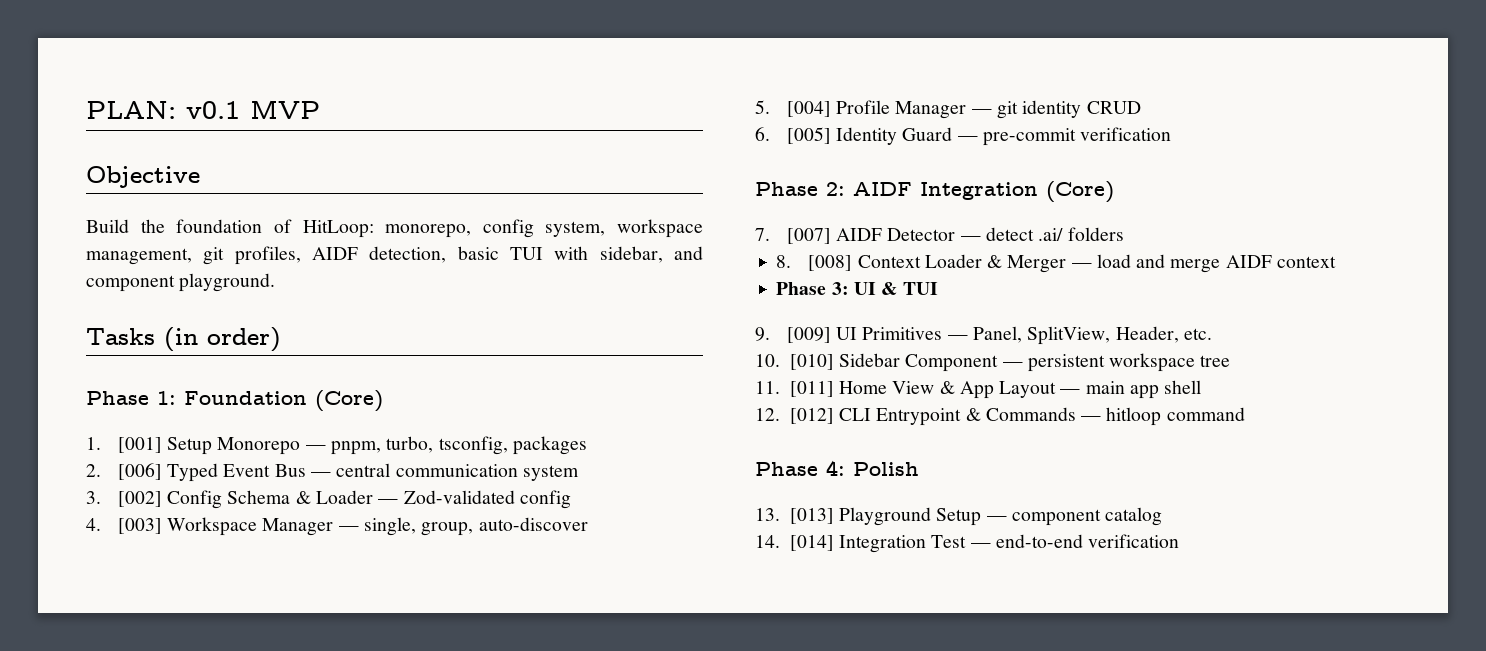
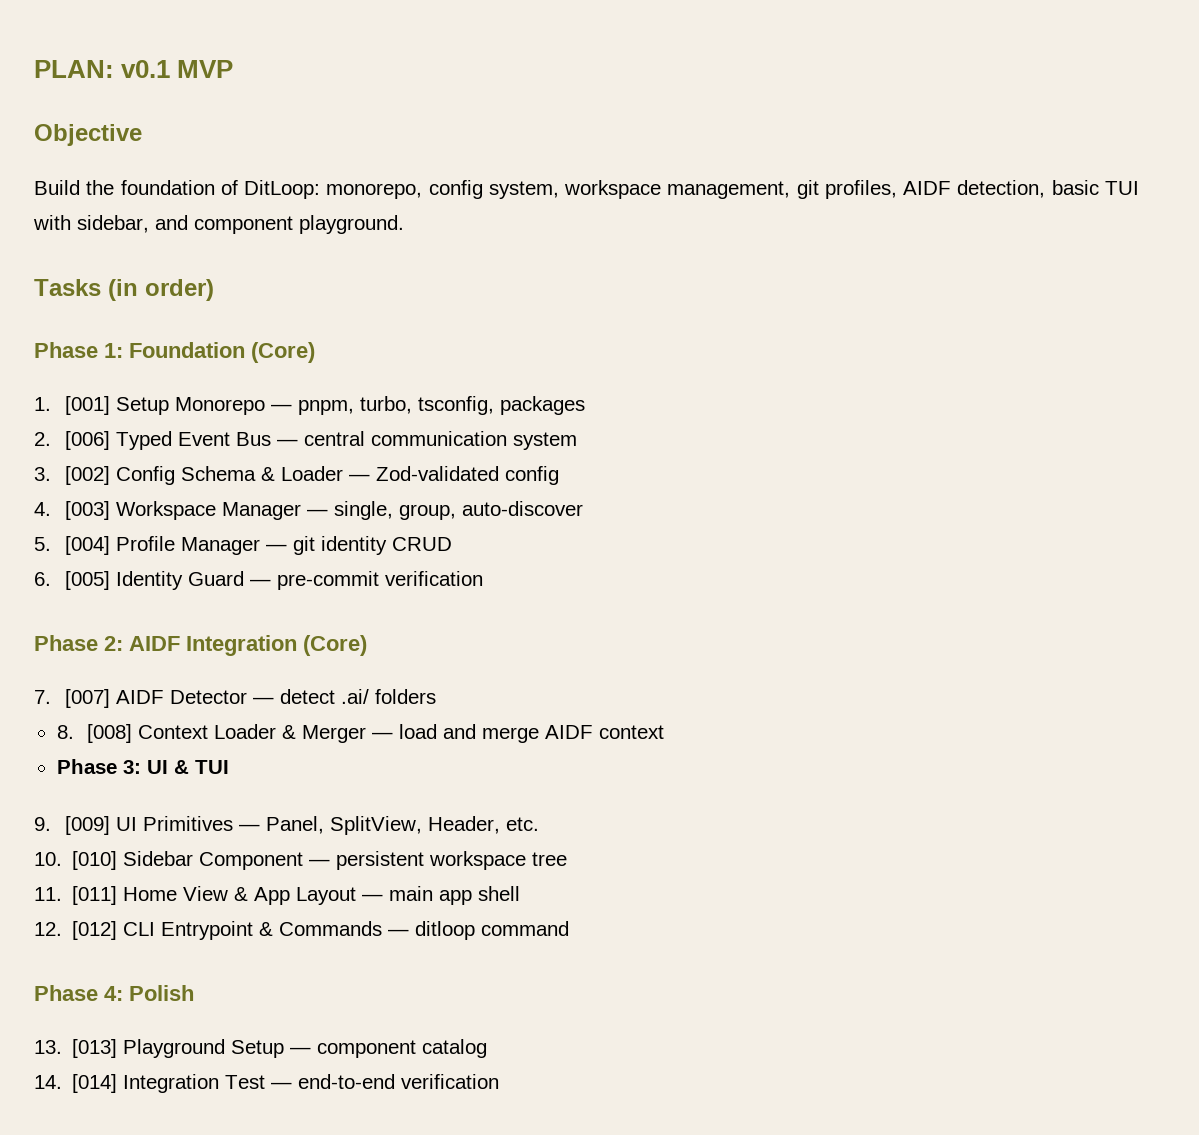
[302,220,374,238] HitLoop: -> [244,180,321,199] DitLoop:
[1106,407,1162,426] hitloop -> [415,921,476,940] ditloop

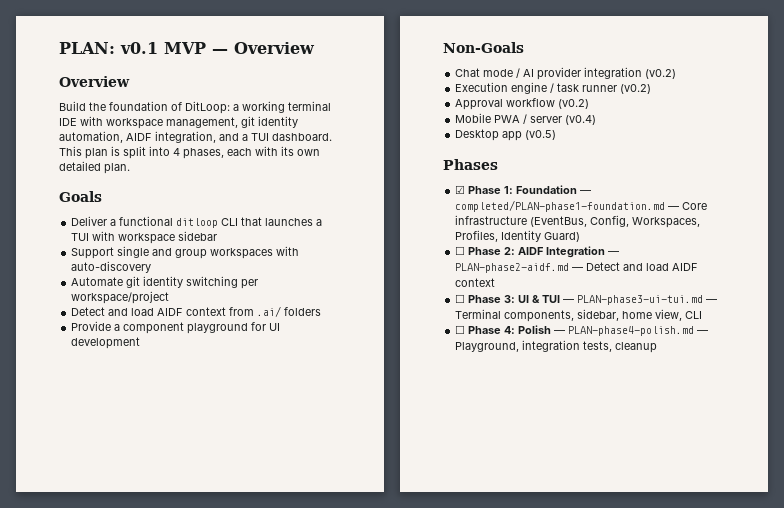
[34,124,142,146] // Objective -> [212,42,315,54] [59,76,130,87] — Overview // Overview
[326,180,1139,199] [33,215,404,234] [34,279,214,301] [34,342,315,363] [34,396,585,415] [34,431,577,450] [34,466,559,485] [34,501,583,520] [34,536,452,555] [34,571,483,590] [34,635,367,656] [34,689,436,708] [56,724,540,743] monorepo, config system, workspace management, git profiles, AIDF detection, basic TUI with sidebar, and component playground. // Tasks (in order) // Phase 1: Foundation (Core) // 1. [001] Setup Monorepo — pnpm, turbo, tsconfig, packages // 2. [006] Typed Event Bus — central communication system // 3. [002] Config Schema & Loader — Zod-validated config // 4. [003] Workspace Manager — single, group, auto-discover // 5. [004] Profile Manager — git identity CRUD // 6. [005] Identity Guard — pre-commit verification // Phase 2: AIDF Integration (Core) // 7. [007] AIDF Detector — detect .ai/ folders // 8. [008] Context Loader & Merger — load and merge -> [233,101,331,113] [59,116,298,129] [59,131,332,143] [59,146,320,159] [59,161,130,174] [59,191,102,202] [71,216,323,228] [71,231,218,244] [71,246,300,259] [71,261,152,273] [71,276,259,289] [71,291,170,304] [71,306,322,317] [71,321,281,334] [71,337,141,349] [443,42,524,53] [455,67,677,80] [455,82,652,94] [455,98,590,110] [455,113,597,125] [455,129,557,141] [443,159,498,170] [455,185,592,194] [455,200,708,212] [455,215,701,228] [455,230,581,242] [455,246,620,258] [455,262,670,273] a working terminal IDE with workspace management, git identity automation, AIDF integration, and a TUI dashboard. This plan is split into 4 phases, each with its own detailed plan. // Goals // Deliver a functional ditloop CLI that launches a TUI with workspace sidebar // Support single and group workspaces with auto-discovery // Automate git identity switching per workspace/project // Detect and load AIDF context from .ai/ folders // Provide a component playground for UI development // Non-Goals // Chat mode / AI provider integration (v0.2) // Execution engine / task runner (v0.2) // Approval workflow (v0.2) // Mobile PWA / server (v0.4) // Desktop app (v0.5) // Phases // ☑ Phase 1: Foundation — completed/PLAN-phase1-foundation.md — Core infrastructure (EventBus, Config, Workspaces, Profiles, Identity Guard) // ☐ Phase 2: AIDF Integration — PLAN-phase2-aidf.md — Detect and load
(665, 732) none -> [455,294,466,303] ☐
[34,816,539,835] [34,851,568,870] [34,886,521,905] [34,921,570,940] [34,985,194,1001] [34,1039,488,1058] [34,1074,500,1093] // 9. [009] UI Primitives — Panel, SplitView, Header, etc. // 10. [010] Sidebar Component — persistent workspace tree // 11. [011] Home View & App Layout — main app shell // 12. [012] CLI Entrypoint & Commands — ditloop command // Phase 4: Polish // 13. [013] Playground Setup — component catalog // 14. [014] Integration Test — end-to-end verification -> [563,295,718,305] [455,309,703,322] [455,325,709,336] [455,340,658,353] — PLAN-phase3-ui-tui.md — Terminal components, sidebar, home view, CLI // ☐ Phase 4: Polish — PLAN-phase4-polish.md — Playground, integration tests, cleanup

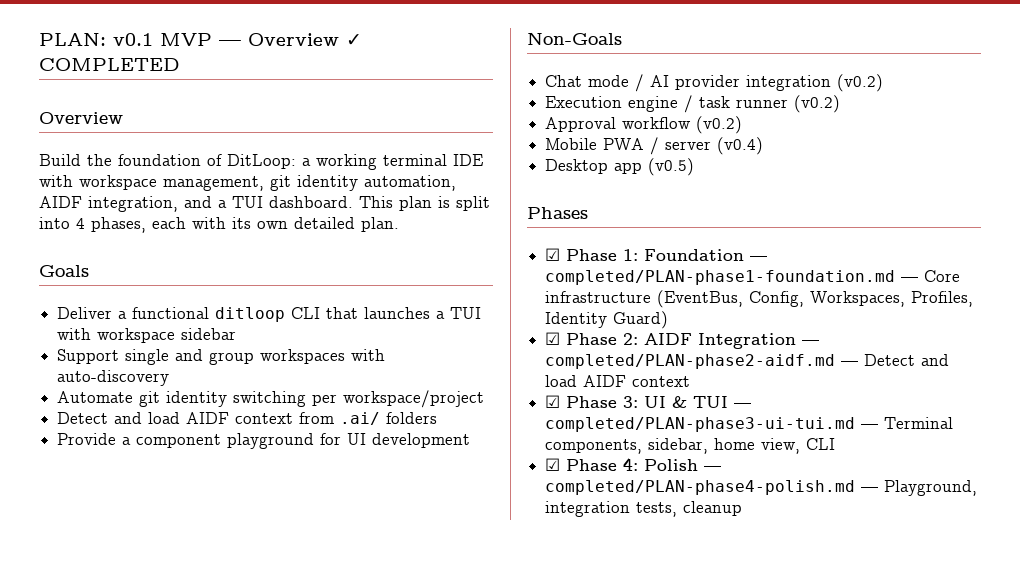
(315, 48) none -> [346,34,362,46] [39,58,180,71] ✓ COMPLETED
[455,246,466,255] ☐ -> [545,332,561,345] ☑
[455,263,570,273] PLAN-phase2-aidf.md -> [545,354,836,369] completed/PLAN-phase2-aidf.md
[455,294,466,303] ☐ -> [545,395,561,408] ☑
[577,295,704,305] PLAN-phase3-ui-tui.md -> [545,417,856,432] completed/PLAN-phase3-ui-tui.md
[455,325,466,334] ☐ -> [545,458,561,471] ☑
[568,326,695,336] PLAN-phase4-polish.md -> [545,480,856,495] completed/PLAN-phase4-polish.md

